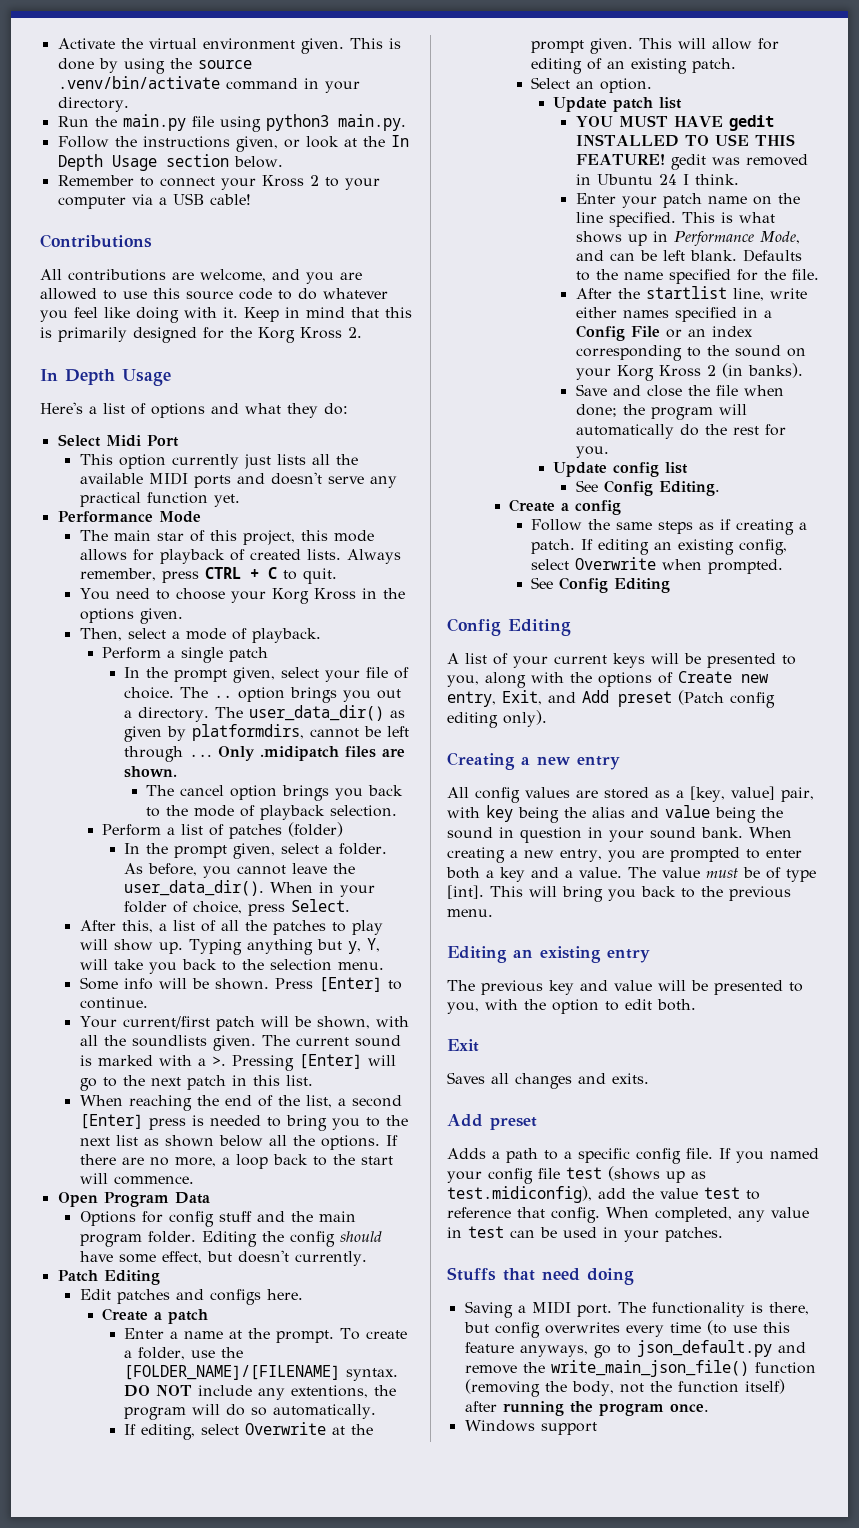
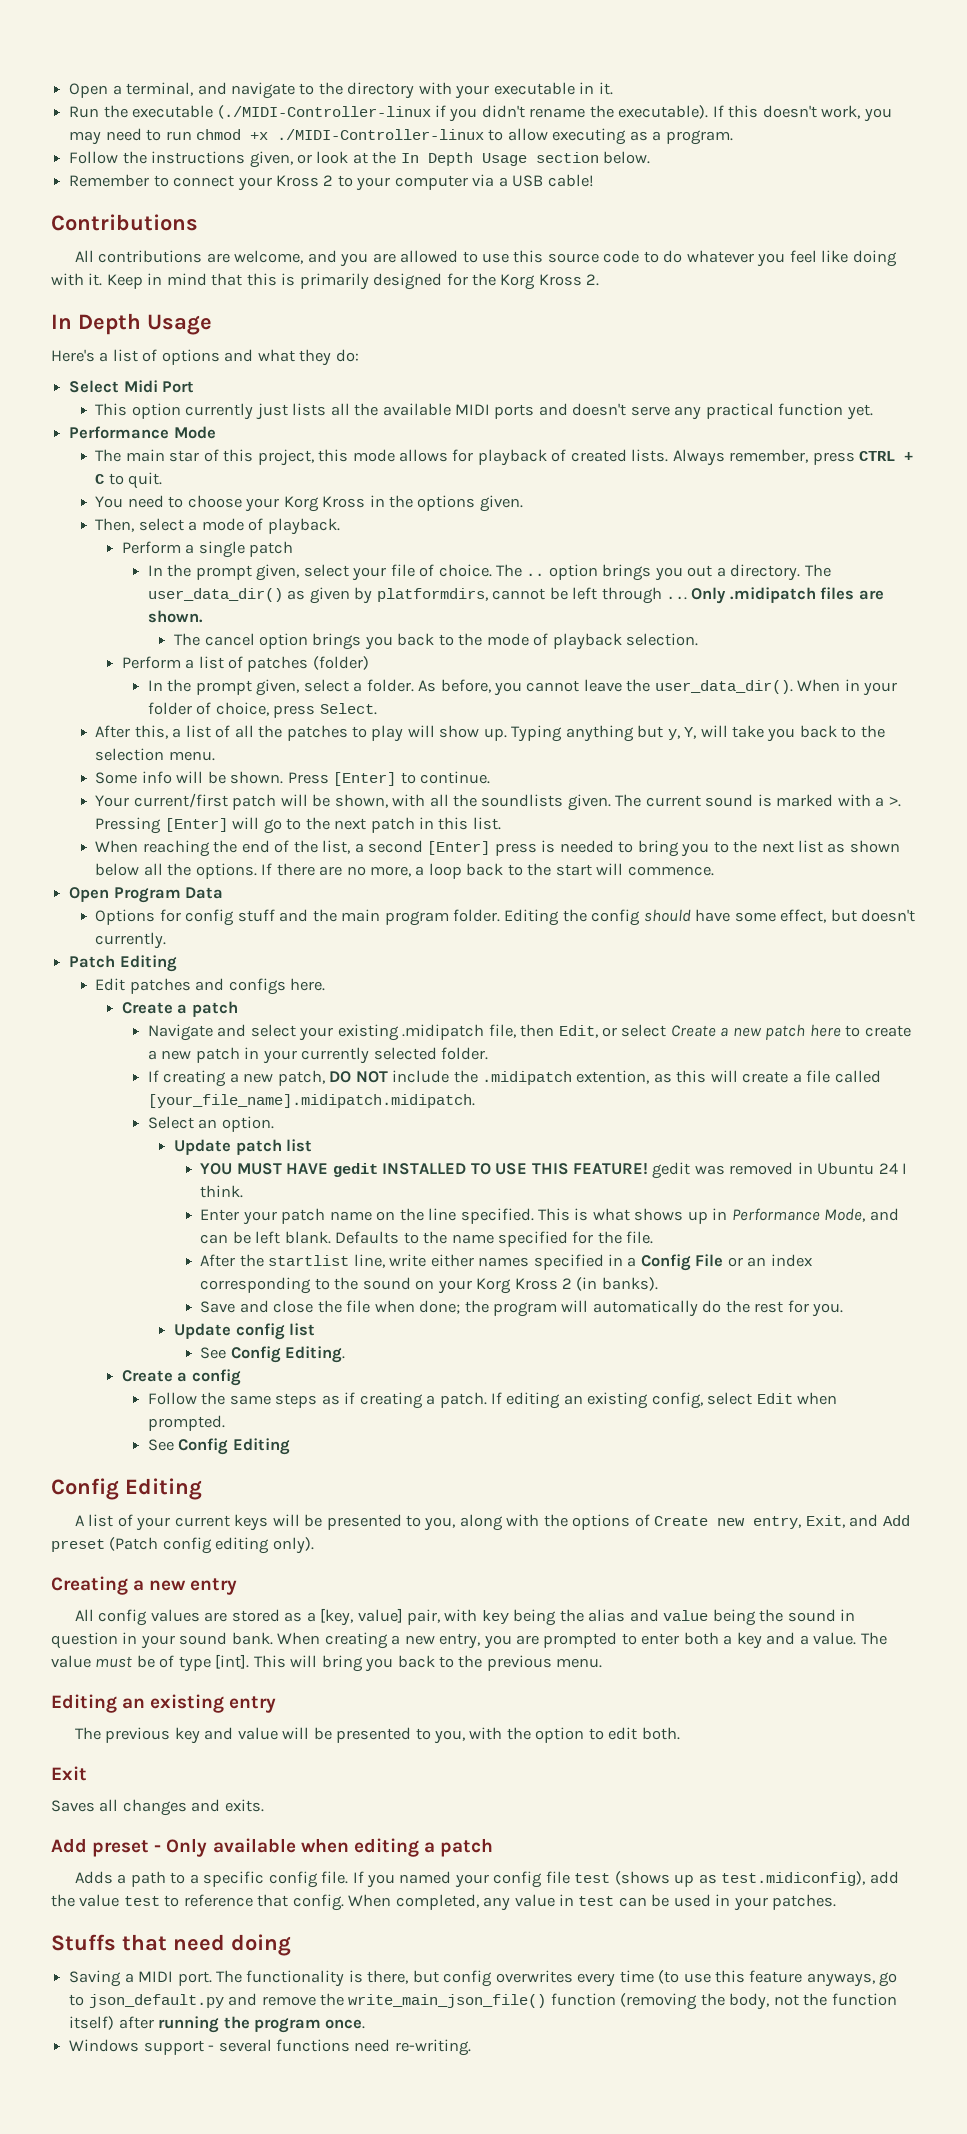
[57,38,401,54] [57,58,252,74] [57,76,360,93] [57,97,129,112] [57,114,406,132] Activate the virtual environment given. This is done by using the source .venv/bin/activate command in your directory. // Run the main.py file using python3 main.py. -> [69,82,613,99] [69,105,892,122] [69,128,733,145] Open a terminal, and navigate to the directory with your executable in it. // Run the executable (./MIDI-Controller-linux if you didn't rename the executable). If this doesn't work, you may need to run chmod +x ./MIDI-Controller-linux to allow executing as a program.
[124,1328,408,1343] [124,1347,244,1360] [124,1365,399,1381] [124,1385,397,1400] [124,1404,377,1420] [124,1422,374,1440] [531,38,780,54] [531,58,737,74] Enter a name at the prompt. To create a folder, use the [FOLDER_NAME]/[FILENAME] syntax. DO NOT include any extentions, the program will do so automatically. // If editing, select Overwrite at the prompt given. This will allow for editing of an existing patch. -> [147,1024,911,1041] [147,1047,489,1064] [147,1070,881,1087] [147,1094,475,1108] Navigate and select your existing .midipatch file, then Edit, or select Create a new patch here to create a new patch in your currently selected folder. // If creating a new patch, DO NOT include the .midipatch extention, as this will create a file called [your_file_name].midipatch.midipatch.
[575,557,657,570] Overwrite -> [756,1393,793,1404] Edit
(537, 1123) none -> [154,1838,494,1857] - Only available when editing a patch
(597, 1428) none -> [208,2039,471,2056] - several functions need re-writing.

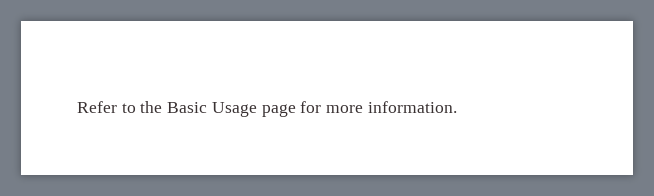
[69,82,613,99] [69,105,892,122] [69,128,733,145] [69,151,651,168] [69,174,594,191] [51,214,198,231] [74,250,897,267] [51,273,600,290] [51,313,212,335] [51,349,359,366] [69,380,195,393] [95,403,873,420] [69,426,216,439] [95,449,914,466] [95,472,163,489] [95,495,523,512] [95,518,340,535] [121,541,293,558] [147,564,831,581] [147,587,884,604] [147,610,203,623] [174,633,699,650] [121,656,369,672] [147,679,898,696] [147,702,377,718] [95,725,885,742] [95,748,215,761] [95,771,491,786] [95,793,901,811] [95,817,501,834] [95,840,900,857] [95,863,714,879] [69,887,224,903] [95,909,916,926] [95,932,167,949] [69,955,177,972] [95,978,326,995] [121,1001,238,1017] [147,1024,911,1041] [147,1047,489,1064] [147,1070,881,1087] [147,1094,475,1108] [147,1116,274,1132] [174,1139,313,1155] [200,1162,908,1179] [200,1185,244,1198] [200,1208,899,1225] [200,1231,654,1247] [200,1254,812,1271] [200,1277,658,1294] [200,1300,844,1317] [174,1323,316,1340] [200,1346,346,1363] [121,1369,241,1386] [147,1392,838,1409] [147,1415,225,1431] [147,1438,290,1455] [51,1478,202,1500] [74,1514,910,1531] [51,1537,314,1554] [51,1576,238,1595] [74,1608,856,1626] [51,1632,887,1649] [51,1654,603,1672] [51,1694,277,1713] [74,1727,680,1744] [51,1766,87,1781] [51,1799,264,1816] [51,1838,494,1857] [74,1871,899,1888] [51,1894,837,1911] [51,1934,291,1956] [69,1970,898,1987] [69,1993,897,2010] [69,2016,366,2033] [69,2039,471,2056] Open a terminal, and navigate to the directory with your executable in it. // Run the executable (./MIDI-Controller-linux if you didn't rename the executable). If this doesn't work, you may need to run chmod +x ./MIDI-Controller-linux to allow executing as a program. // Follow the instructions given, or look at the In Depth Usage section below. // Remember to connect your Kross 2 to your computer via a USB cable! // Contributions // All contributions are welcome, and you are allowed to use this source code to do whatever you feel like doing with it. Keep in mind that this is primarily designed for the Korg Kross 2. // In Depth Usage // Here's a list of options and what they do: // Select Midi Port // This option currently just lists all the available MIDI ports and doesn't serve any practical function yet. // Performance Mode // The main star of this project, this mode allows for playback of created lists. Always remember, press CTRL + C to quit. // You need to choose your Korg Kross in the options given. // Then, select a mode of playback. // Perform a single patch // In the prompt given, select your file of choice. The .. option brings you out a directory. The user_data_dir() as given by platformdirs, cannot be left through ... Only .midipatch files are shown. // The cancel option brings you back to the mode of playback selection. // Perform a list of patches (folder) // In the prompt given, select a folder. As before, you cannot leave the user_data_dir(). When in your folder of choice, press Select. // After this, a list of all the patches to play will show up. Typing anything but y, Y, will take you back to the selection menu. // Some info will be shown. Press [Enter] to continue. // Your current/first patch will be shown, with all the soundlists given. The current sound is marked with a >. Pressing [Enter] will go to the next patch in this list. // When reaching the end of the list, a second [Enter] press is needed to bring you to the next list as shown below all the options. If there are no more, a loop back to the start will commence. // Open Program Data // Options for config stuff and the main program folder. Editing the config should have some effect, but doesn't currently. // Patch Editing // Edit patches and configs here. // Create a patch // Navigate and select your existing .midipatch file, then Edit, or select Create a new patch here to create a new patch in your currently selected folder. // If creating a new patch, DO NOT include the .midipatch extention, as this will create a file called [your_file_name].midipatch.midipatch. // Select an option. // Update patch list // YOU MUST HAVE gedit INSTALLED TO USE THIS FEATURE! gedit was removed in Ubuntu 24 I think. // Enter your patch name on the line specified. This is what shows up in Performance Mode, and can be left blank. Defaults to the name specified for the file. // After the startlist line, write either names specified in a Config File or an index corresponding to the sound on your Korg Kross 2 (in banks). // Save and close the file when done; the program will automatically do the rest for you. // Update config list // See Config Editing. // Create a config // Follow the same steps as if creating a patch. If editing an existing config, select Edit when prompted. // See Config Editing // Config Editing // A list of your current keys will be presented to you, along with the options of Create new entry, Exit, and Add preset (Patch config editing only). // Creating a new entry // All config values are stored as a [key, value] pair, with key being the alias and value being the sound in question in your sound bank. When creating a new entry, you are prompted to enter both a key and a value. The value must be of type [int]. This will bring you back to the previous menu. // Editing an existing entry // The previous key and value will be presented to you, with the option to edit both. // Exit // Saves all changes and exits. // Add preset - Only available when editing a patch // Adds a path to a specific config file. If you named your config file test (shows up as test.midiconfig), add the value test to reference that config. When completed, any value in test can be used in your patches. // Stuffs that need doing // Saving a MIDI port. The functionality is there, but config overwrites every time (to use this feature anyways, go to json_default.py and remove the write_main_json_file() function (removing the body, not the function itself) after running the program once. // Windows support - several functions need re-writing. -> [77,101,457,117] Refer to the Basic Usage page for more information.

